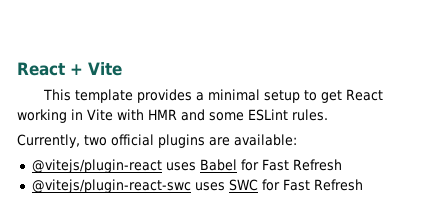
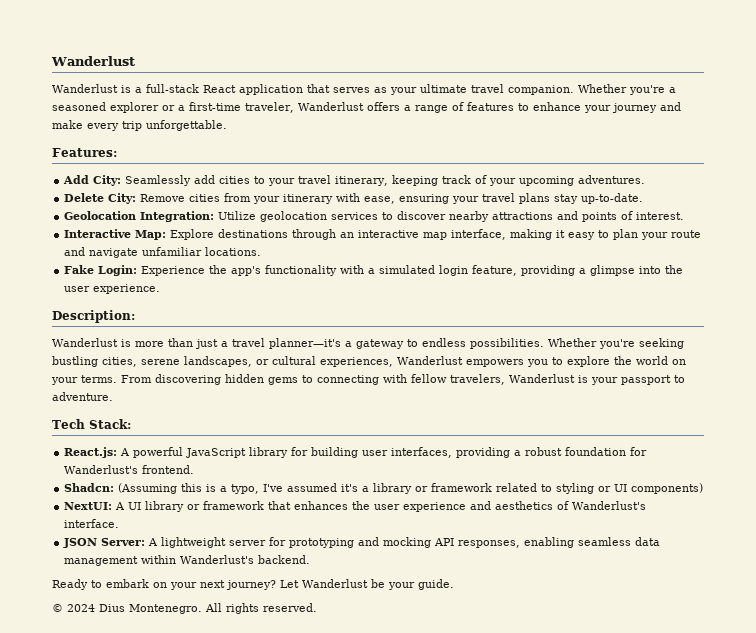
[17,62,122,76] [43,89,384,103] [17,109,328,123] [17,134,297,148] [31,159,342,173] [31,179,363,193] React + Vite // This template provides a minimal setup to get React working in Vite with HMR and some ESLint rules. // Currently, two official plugins are available: // @vitejs/plugin-react uses Babel for Fast Refresh // @vitejs/plugin-react-swc uses SWC for Fast Refresh -> [51,56,135,66] [52,84,676,95] [52,102,681,113] [52,120,227,131] [52,148,117,157] [63,175,646,186] [64,193,644,204] [64,211,685,222] [64,229,702,240] [64,247,262,258] [64,265,684,276] [64,284,161,294] [52,310,135,323] [52,338,684,349] [52,356,686,367] [51,374,685,385] [52,392,113,401] [52,419,131,429] [64,447,648,458] [64,465,195,474] [64,483,704,494] [64,501,647,512] [64,519,120,528] [63,537,661,548] [64,555,311,566] [52,579,454,590] [52,603,317,614] Wanderlust // Wanderlust is a full-stack React application that serves as your ultimate travel companion. Whether you're a seasoned explorer or a first-time traveler, Wanderlust offers a range of features to enhance your journey and make every trip unforgettable. // Features: // Add City: Seamlessly add cities to your travel itinerary, keeping track of your upcoming adventures. // Delete City: Remove cities from your itinerary with ease, ensuring your travel plans stay up-to-date. // Geolocation Integration: Utilize geolocation services to discover nearby attractions and points of interest. // Interactive Map: Explore destinations through an interactive map interface, making it easy to plan your route and navigate unfamiliar locations. // Fake Login: Experience the app's functionality with a simulated login feature, providing a glimpse into the user experience. // Description: // Wanderlust is more than just a travel planner—it's a gateway to endless possibilities. Whether you're seeking bustling cities, serene landscapes, or cultural experiences, Wanderlust empowers you to explore the world on your terms. From discovering hidden gems to connecting with fellow travelers, Wanderlust is your passport to adventure. // Tech Stack: // React.js: A powerful JavaScript library for building user interfaces, providing a robust foundation for Wanderlust's frontend. // Shadcn: (Assuming this is a typo, I've assumed it's a library or framework related to styling or UI components) // NextUI: A UI library or framework that enhances the user experience and aesthetics of Wanderlust's interface. // JSON Server: A lightweight server for prototyping and mocking API responses, enabling seamless data management within Wanderlust's backend. // Ready to embark on your next journey? Let Wanderlust be your guide. // © 2024 Dius Montenegro. All rights reserved.

